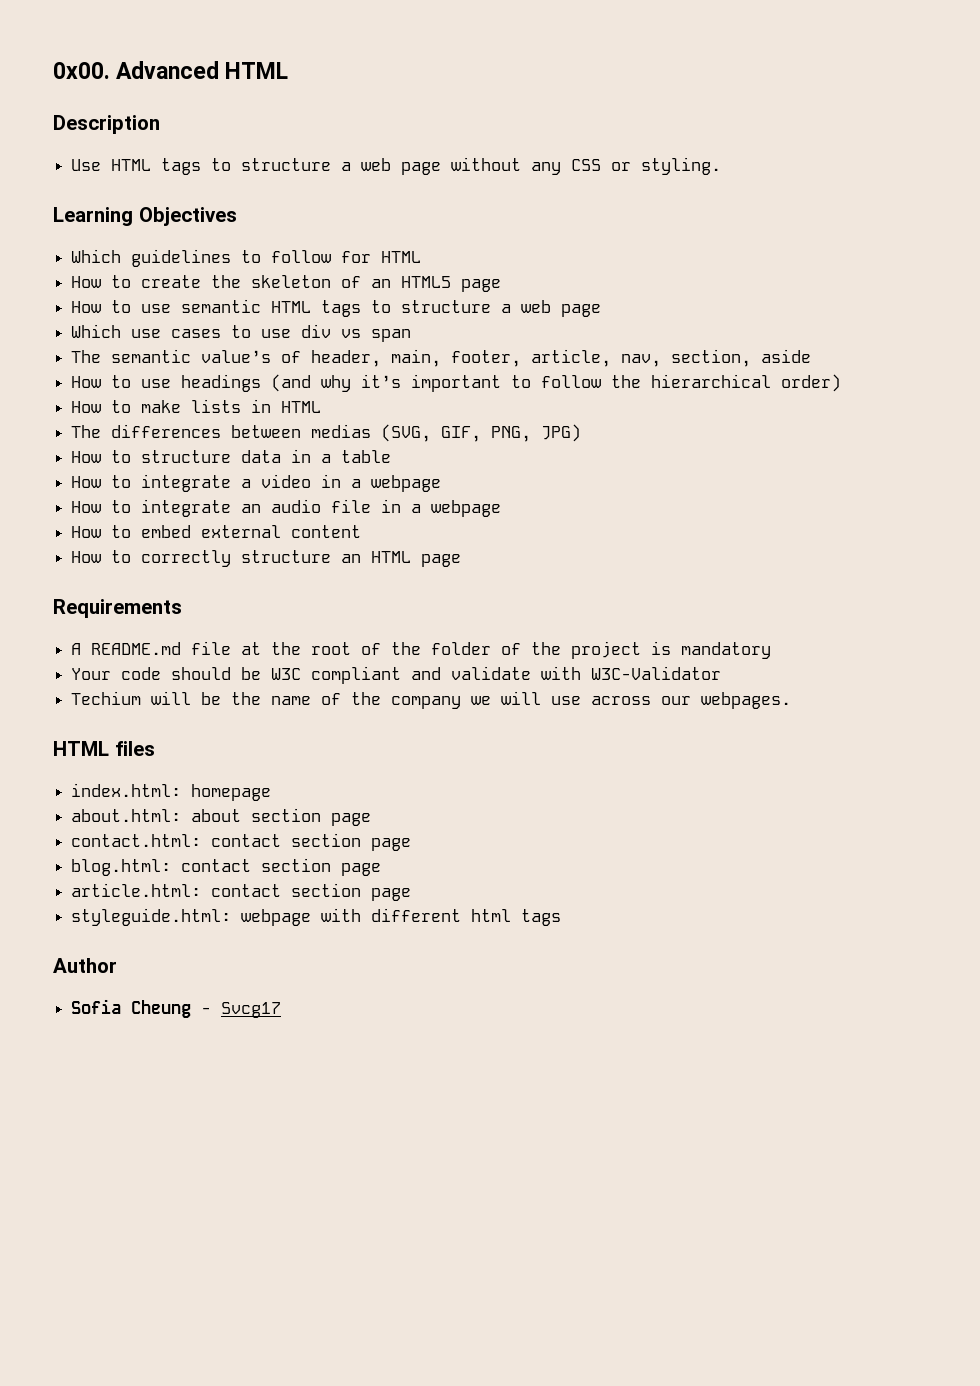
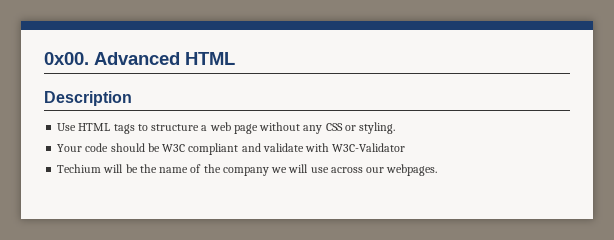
[53,207,237,226] [71,249,422,267] [71,275,502,292] [71,299,602,317] [71,324,412,342] [71,349,812,367] [71,374,842,392] [71,399,322,413] [71,424,582,442] [71,449,392,463] [71,474,442,492] [71,499,502,517] [71,525,362,538] [71,550,462,567] [53,599,182,618] [71,641,772,659] // Learning Objectives // Which guidelines to follow for HTML // How to create the skeleton of an HTML5 page // How to use semantic HTML tags to structure a web page // Which use cases to use div vs span // The semantic value’s of header, main, footer, article, nav, section, aside // How to use headings (and why it’s important to follow the hierarchical order) // How to make lists in HTML // The differences between medias (SVG, GIF, PNG, JPG) // How to structure data in a table // How to integrate a video in a webpage // How to integrate an audio file in a webpage // How to embed external content // How to correctly structure an HTML page // Requirements // A README.md file at the root of the folder of the project is mandatory -> (396, 128) none
[53,741,155,756] [71,783,272,801] [71,808,372,826] [71,833,412,851] [71,858,382,876] [71,883,412,901] [71,908,562,926] [53,958,117,973] [71,999,282,1018] // HTML files // index.html: homepage // about.html: about section page // contact.html: contact section page // blog.html: contact section page // article.html: contact section page // styleguide.html: webpage with different html tags // Author // Sofia Cheung - Svcg17 -> (438, 170) none

